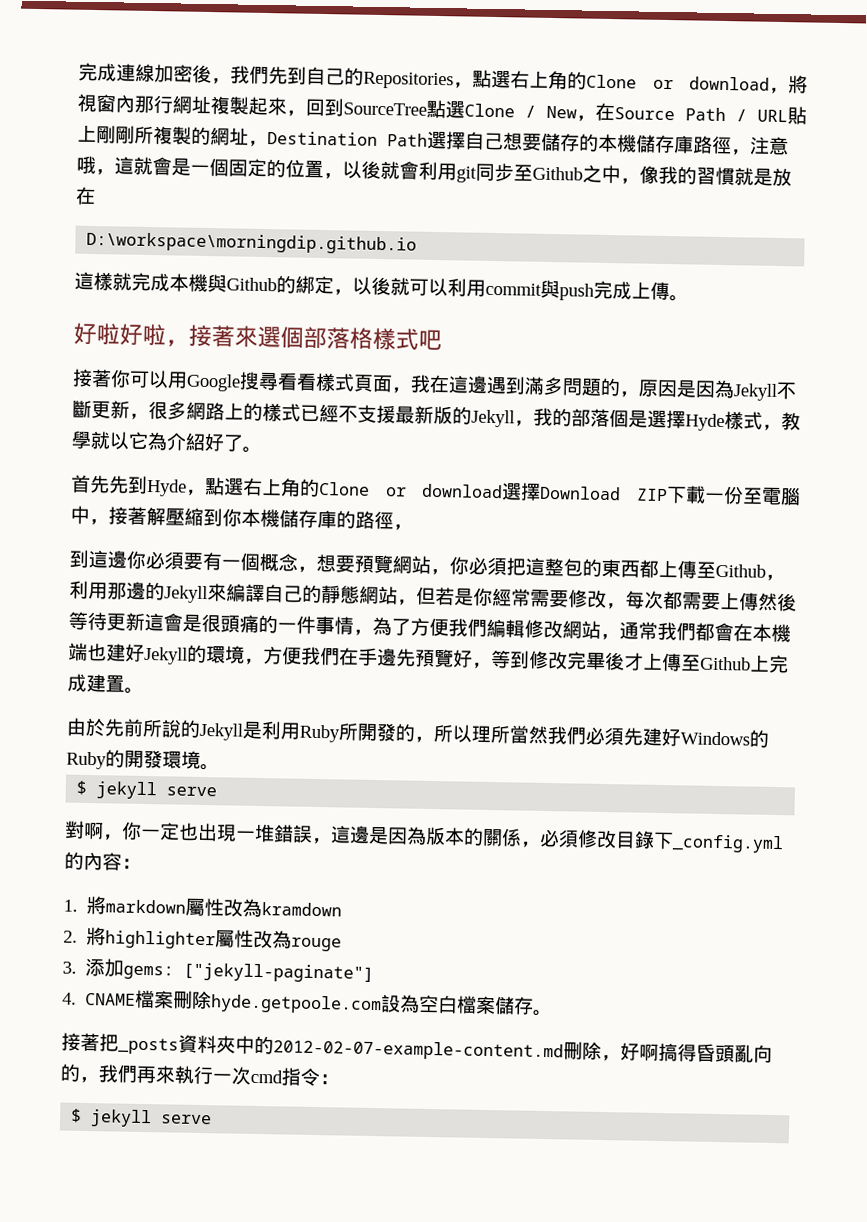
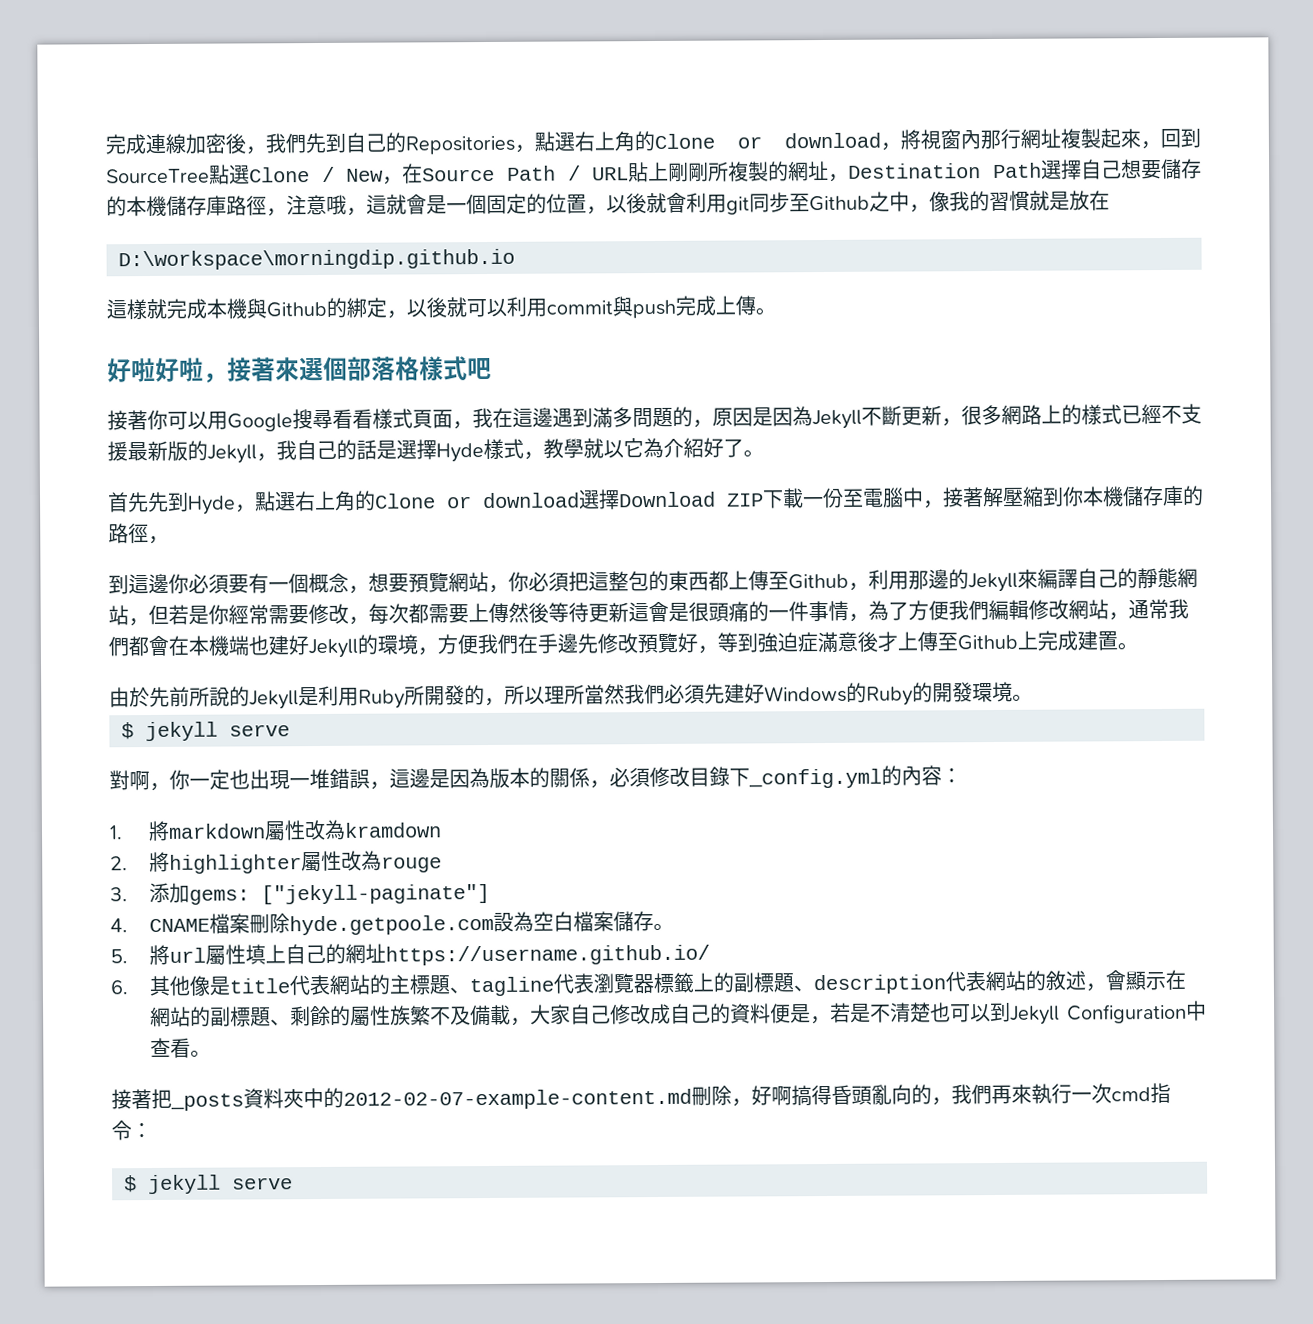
[552,408,629,428] 的部落個 -> [296,439,377,461] 自己的話
(416, 657) none -> [597,633,638,654] 修改
[529,650,606,671] 修改完畢 -> [757,631,858,653] 強迫症滿意
(554, 1013) none -> [110,943,711,966] [110,969,1187,997] [150,1000,1207,1028] [150,1037,212,1058] // 5.將url屬性填上自己的網址https://username.github.io/ // 6.其他像是title代表網站的主標題、tagline代表瀏覽器標籤上的副標題、description代表網站的敘述，會顯示在網站的副標題、剩餘的屬性族繁不及備載，大家自己修改成自己的資料便是，若是不清楚也可以到Jekyll Configuration中查看。

